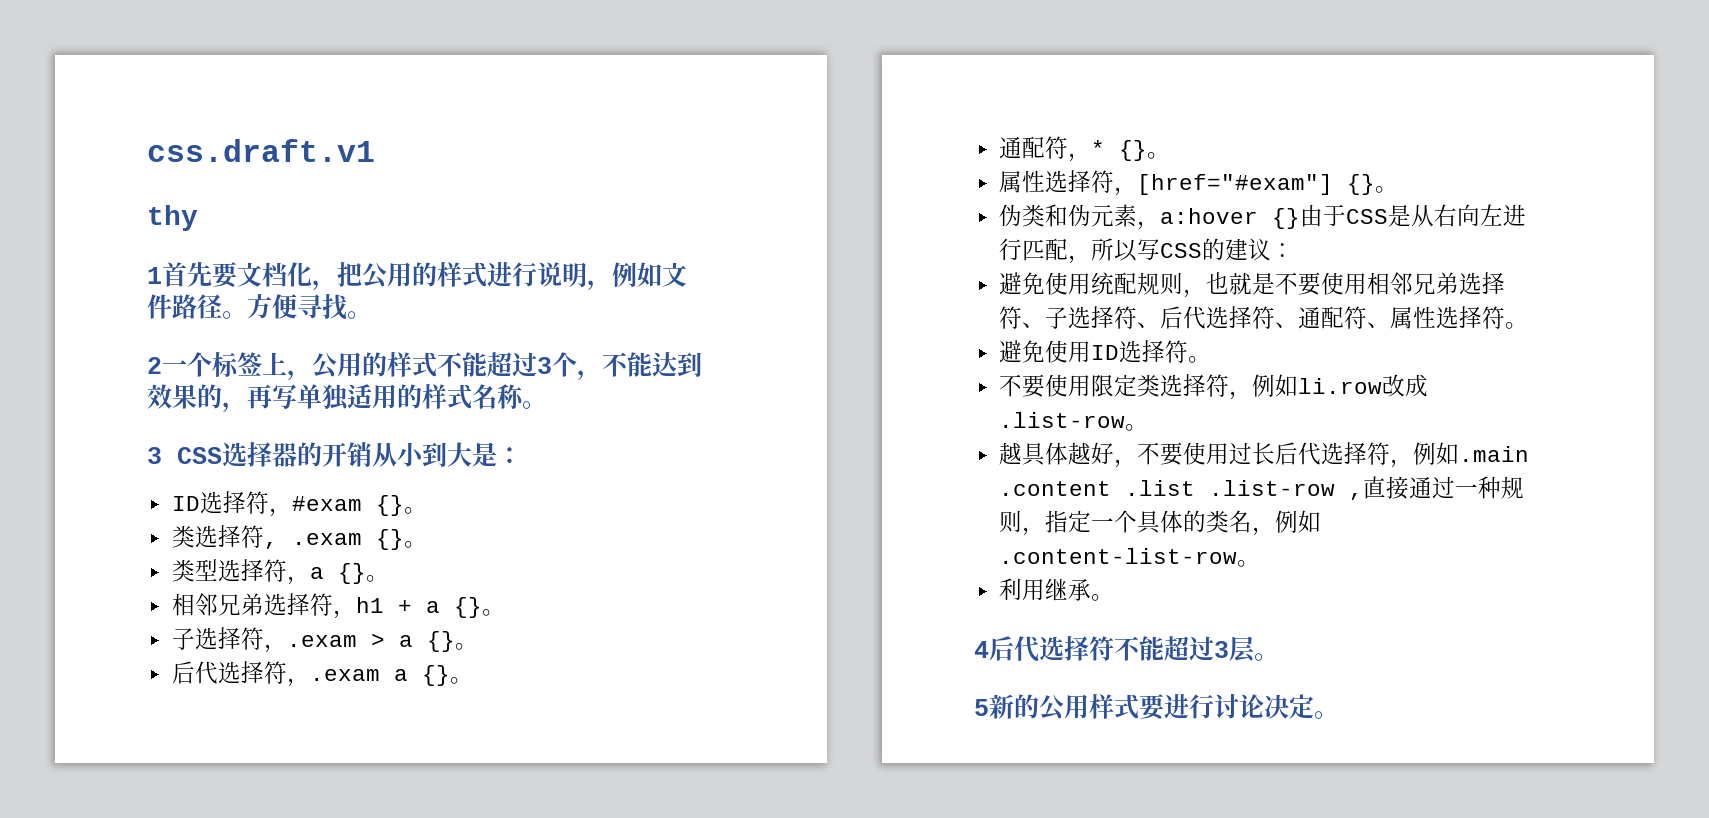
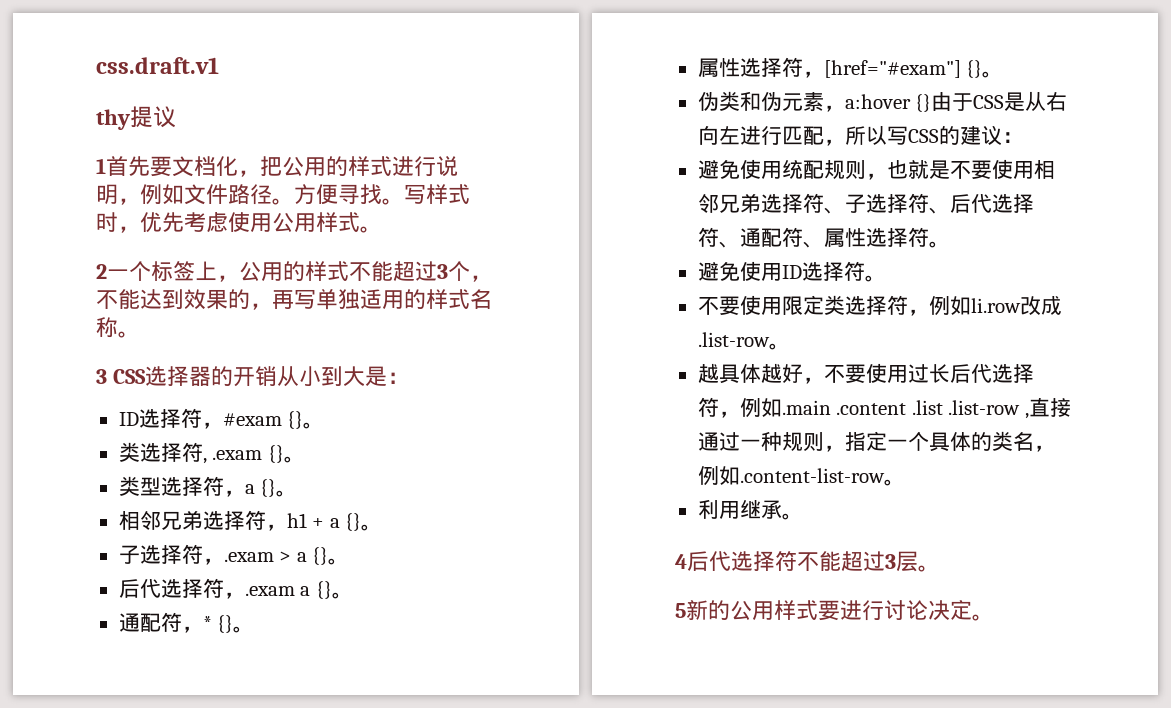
(198, 218) none -> [130,106,176,128] 提议
(372, 315) none -> [404,184,470,204] [96,212,382,233] 写样式时，优先考虑使用公用样式。

